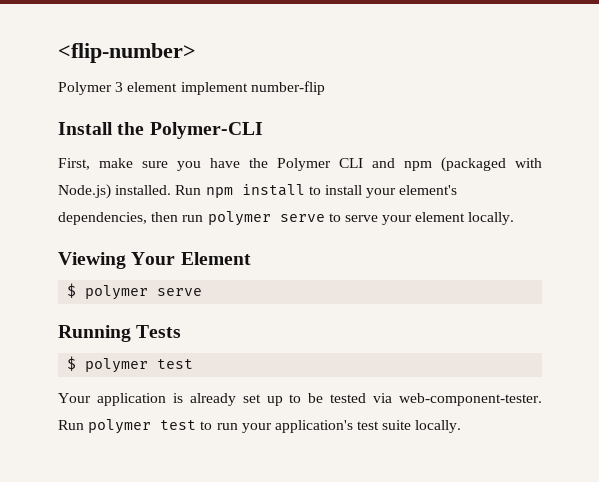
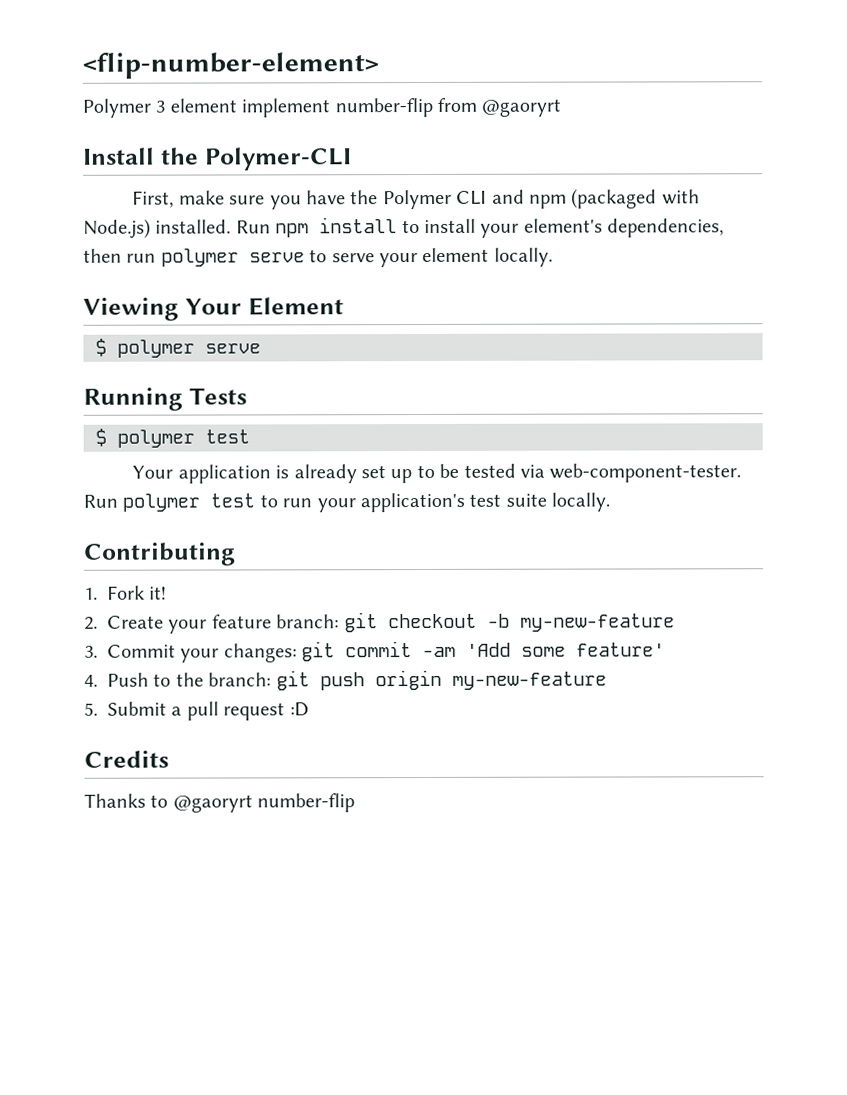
[58,43,196,63] <flip-number> -> [82,52,379,79] <flip-number-element>
(325, 88) none -> [437,97,562,117] from @gaoryrt
(462, 426) none -> [83,542,236,566] [84,585,168,600] [84,612,675,634] [84,641,666,663] [84,669,607,691] [84,701,309,721] [84,750,169,768] [84,793,356,813] // Contributing // 1. Fork it! // 2. Create your feature branch: git checkout -b my-new-feature // 3. Commit your changes: git commit -am 'Add some feature' // 4. Push to the branch: git push origin my-new-feature // 5. Submit a pull request :D // Credits // Thanks to @gaoryrt number-flip

